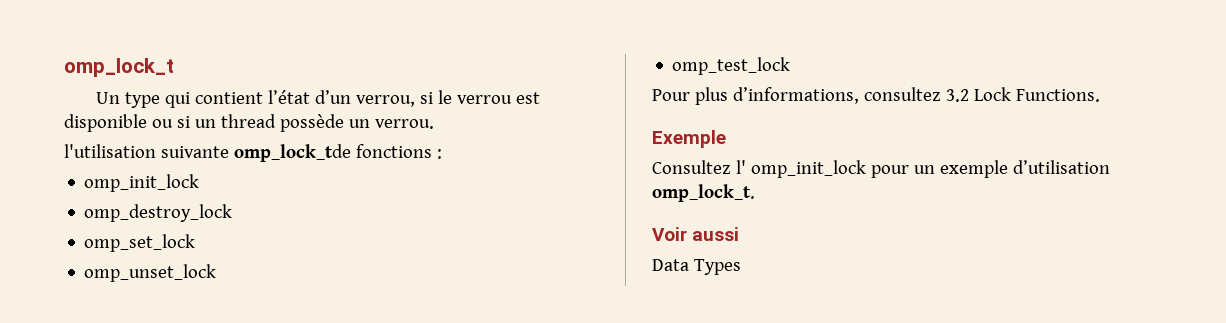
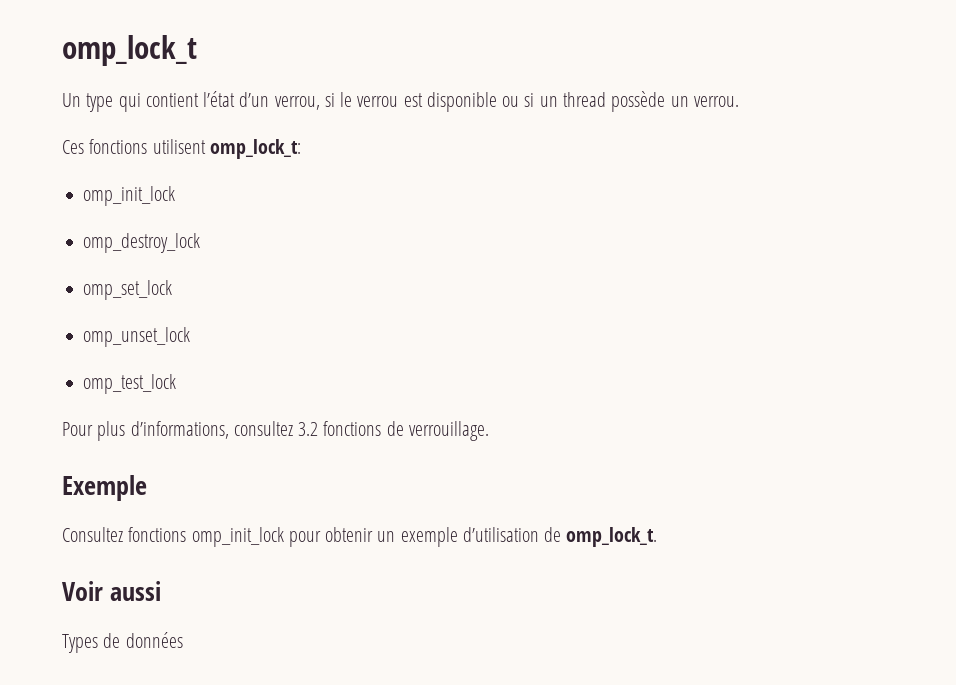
[64,144,442,162] l'utilisation suivante omp_lock_tde fonctions : -> [62,139,301,159] Ces fonctions utilisent omp_lock_t:
[973,87,1100,102] Lock Functions. -> [323,421,489,441] fonctions de verrouillage.
[735,160,746,174] l' -> [128,527,187,542] fonctions
(909, 171) none -> [325,527,374,542] obtenir
(1110, 167) none -> [544,527,562,542] de
[652,259,741,275] Data Types -> [62,632,183,653] Types de données

